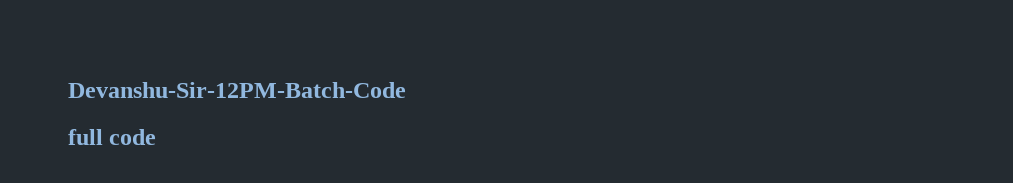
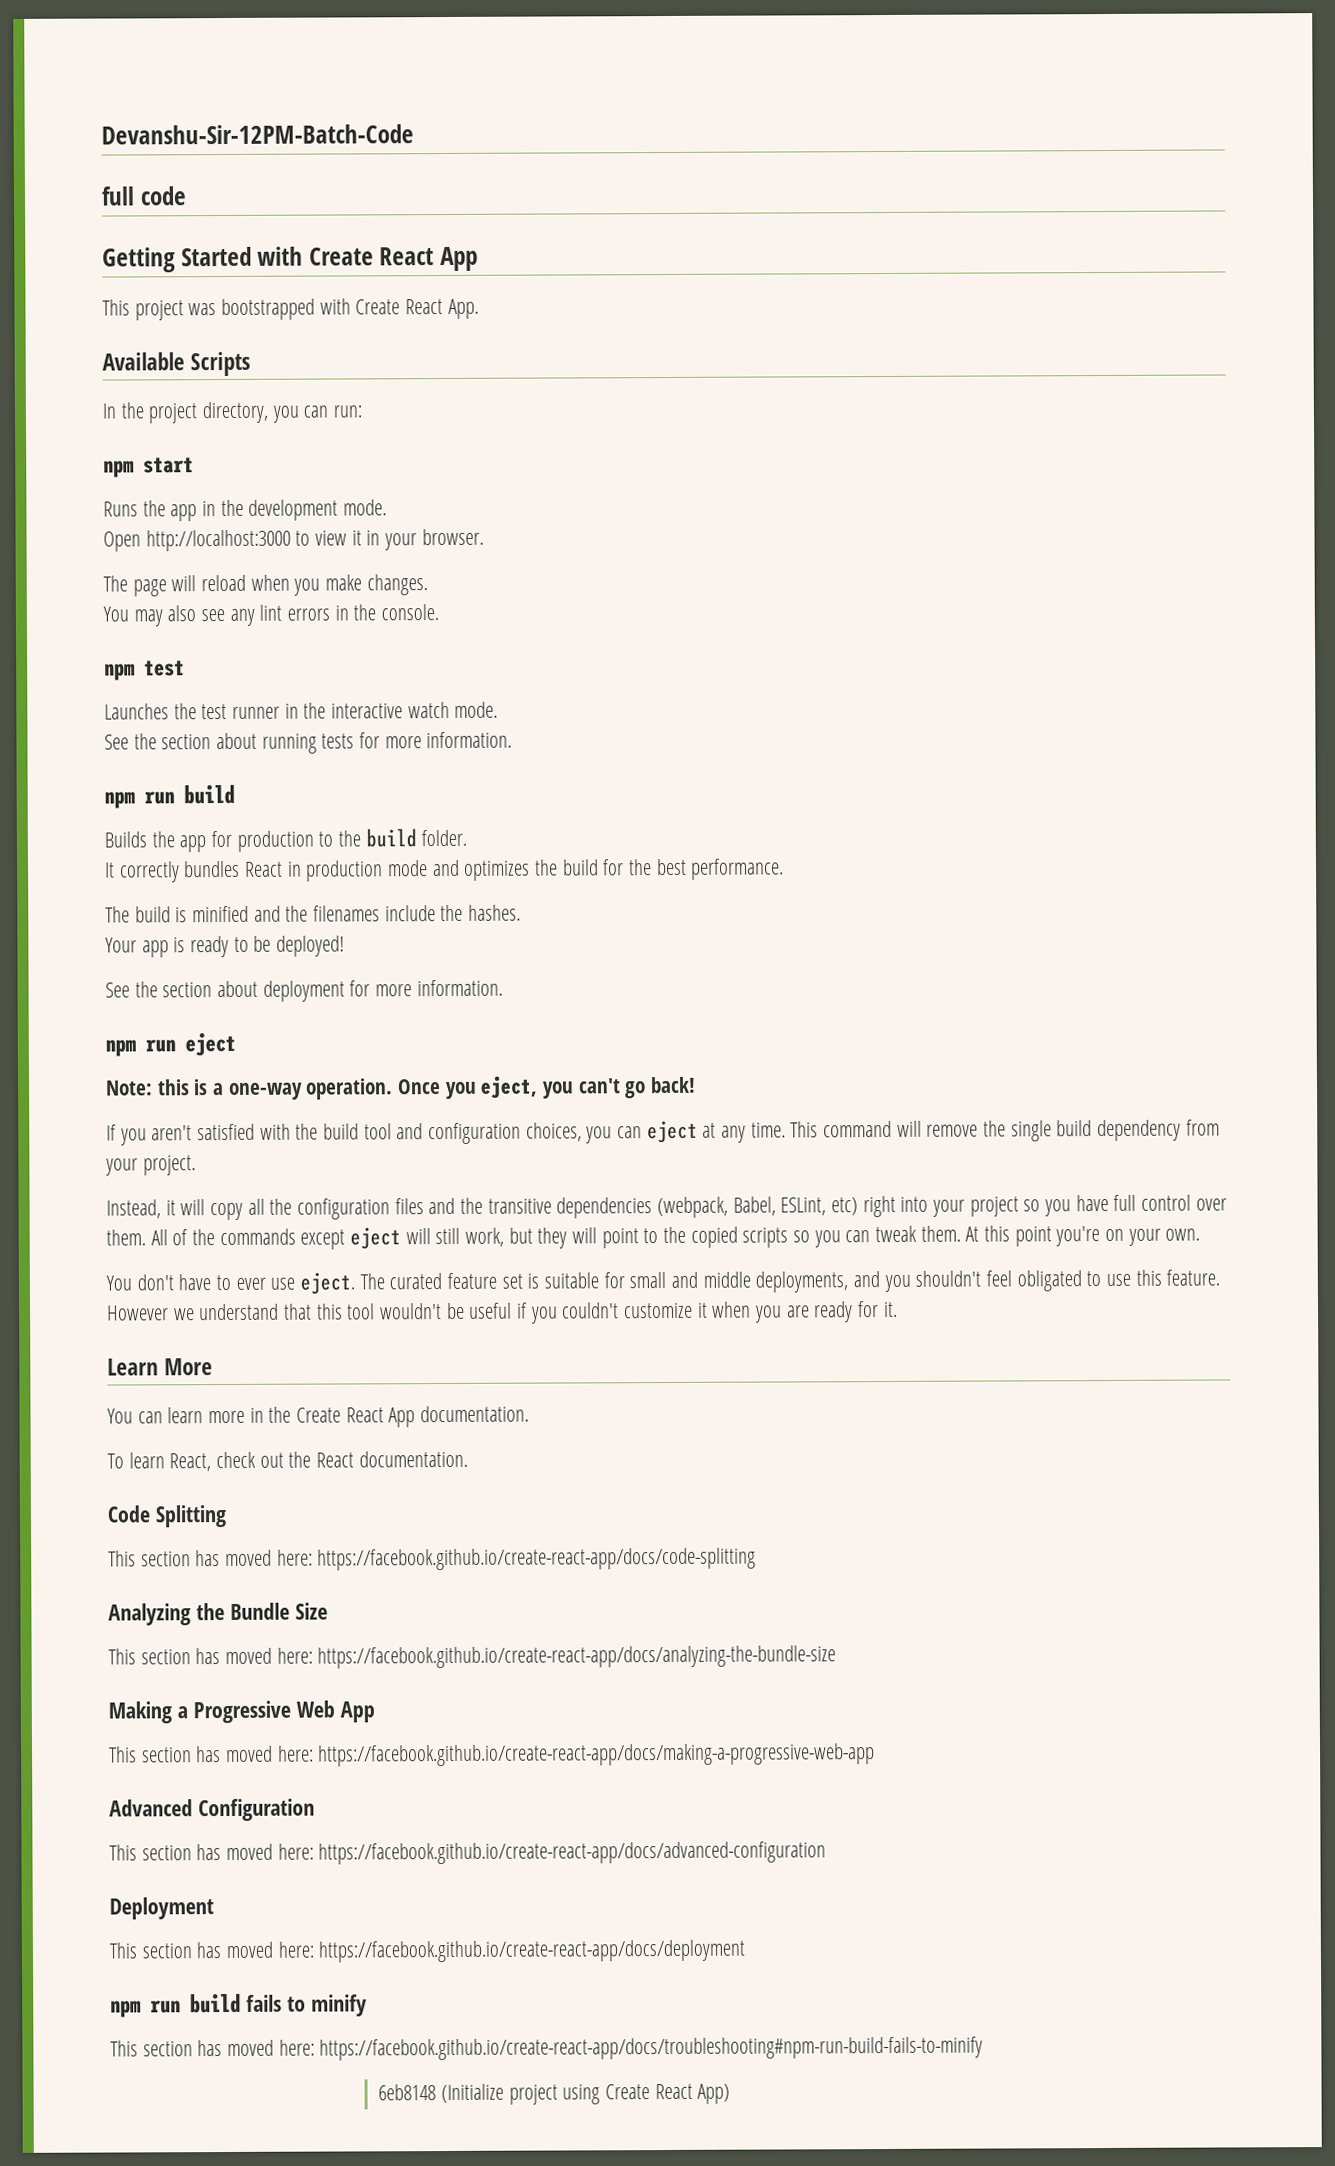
(157, 137) none -> [102,246,479,273] [102,298,479,321] [102,351,252,377] [102,401,363,424] [103,457,194,478] [103,499,388,522] [103,528,484,552] [103,574,428,597] [103,604,440,627] [104,660,185,681] [104,701,499,720] [104,731,513,754] [104,784,235,809] [104,828,468,853] [104,858,785,883] [105,904,522,923] [105,935,346,958] [105,979,503,1002] [105,1032,236,1057] [105,1075,697,1100] [106,1119,1220,1146] [105,1155,196,1176] [106,1194,1227,1221] [106,1225,1201,1250] [106,1269,1221,1295] [107,1301,898,1324] [107,1358,214,1376] [107,1405,530,1428] [107,1450,468,1472] [107,1505,227,1528] [108,1547,757,1571] [108,1602,328,1626] [108,1645,837,1669] [108,1700,375,1724] [109,1743,876,1767] [109,1798,315,1822] [109,1841,827,1865] [109,1897,214,1920] [109,1939,746,1963] [110,1993,367,2018] [110,2036,984,2061] [378,2083,731,2105] // Getting Started with Create React App // This project was bootstrapped with Create React App. // Available Scripts // In the project directory, you can run: // npm start // Runs the app in the development mode. // Open http://localhost:3000 to view it in your browser. // The page will reload when you make changes. // You may also see any lint errors in the console. // npm test // Launches the test runner in the interactive watch mode. // See the section about running tests for more information. // npm run build // Builds the app for production to the build folder. // It correctly bundles React in production mode and optimizes the build for the best performance. // The build is minified and the filenames include the hashes. // Your app is ready to be deployed! // See the section about deployment for more information. // npm run eject // Note: this is a one-way operation. Once you eject, you can't go back! // If you aren't satisfied with the build tool and configuration choices, you can eject at any time. This command will remove the single build dependency from your project. // Instead, it will copy all the configuration files and the transitive dependencies (webpack, Babel, ESLint, etc) right into your project so you have full control over them. All of the commands except eject will still work, but they will point to the copied scripts so you can tweak them. At this point you're on your own. // You don't have to ever use eject. The curated feature set is suitable for small and middle deployments, and you shouldn't feel obligated to use this feature. However we understand that this tool wouldn't be useful if you couldn't customize it when you are ready for it. // Learn More // You can learn more in the Create React App documentation. // To learn React, check out the React documentation. // Code Splitting // This section has moved here: https://facebook.github.io/create-react-app/docs/code-splitting // Analyzing the Bundle Size // This section has moved here: https://facebook.github.io/create-react-app/docs/analyzing-the-bundle-size // Making a Progressive Web App // This section has moved here: https://facebook.github.io/create-react-app/docs/making-a-progressive-web-app // Advanced Configuration // This section has moved here: https://facebook.github.io/create-react-app/docs/advanced-configuration // Deployment // This section has moved here: https://facebook.github.io/create-react-app/docs/deployment // npm run build fails to minify // This section has moved here: https://facebook.github.io/create-react-app/docs/troubleshooting#npm-run-build-fails-to-minify // 6eb8148 (Initialize project using Create React App)

